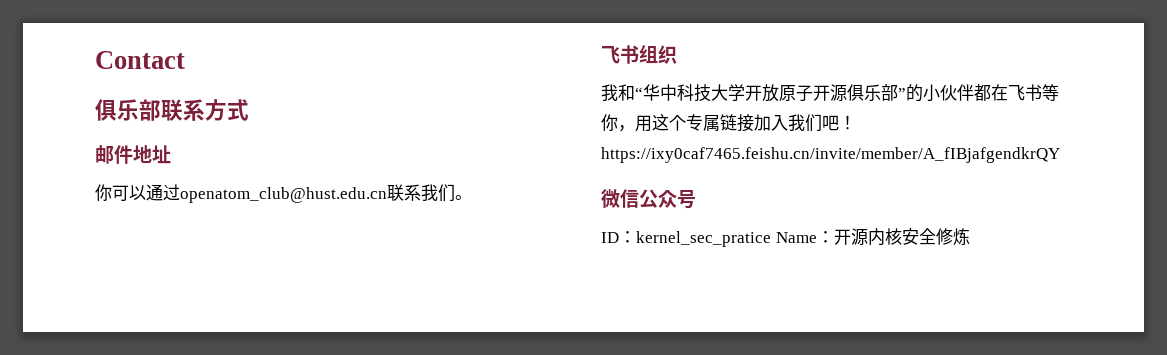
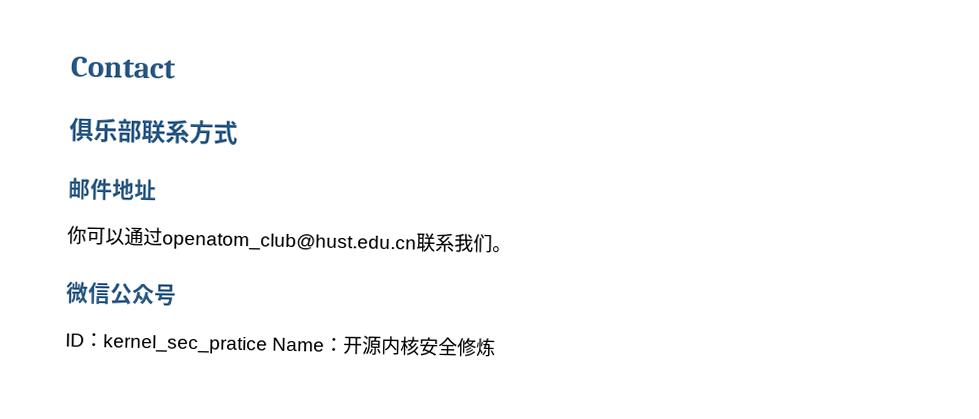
[601,45,677,64] [601,84,1059,102] [601,114,856,132] [601,147,1060,163] // 飞书组织 // 我和“华中科技大学开放原子开源俱乐部”的小伙伴都在飞书等你，用这个专属链接加入我们吧！https://ixy0caf7465.feishu.cn/invite/member/A_fIBjafgendkrQY -> (512, 249) none

